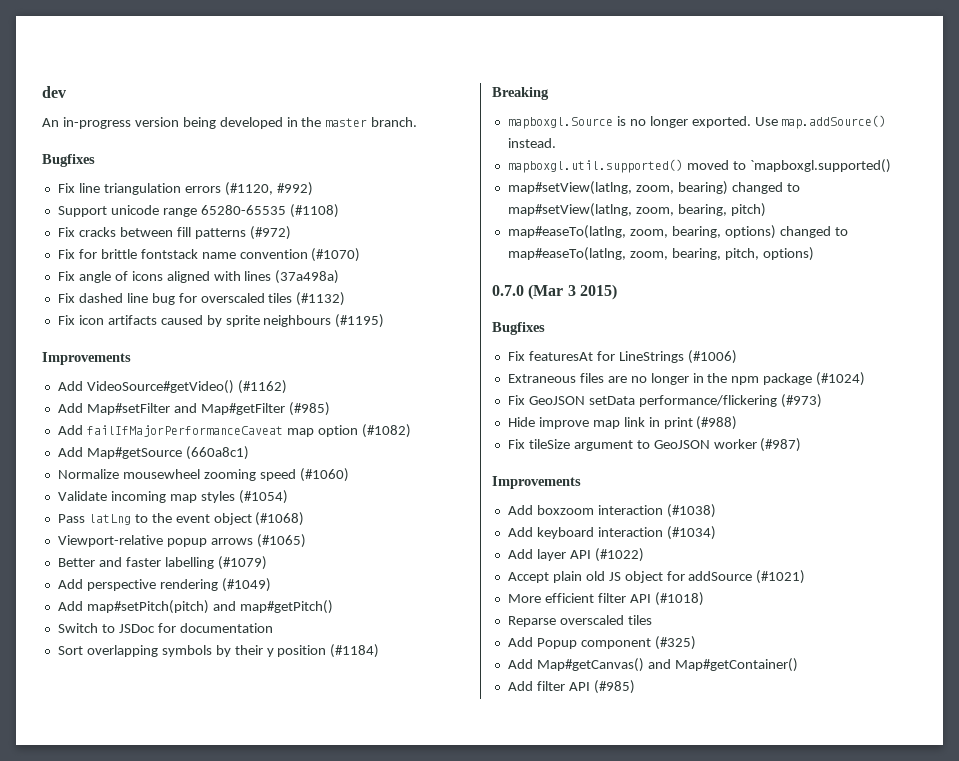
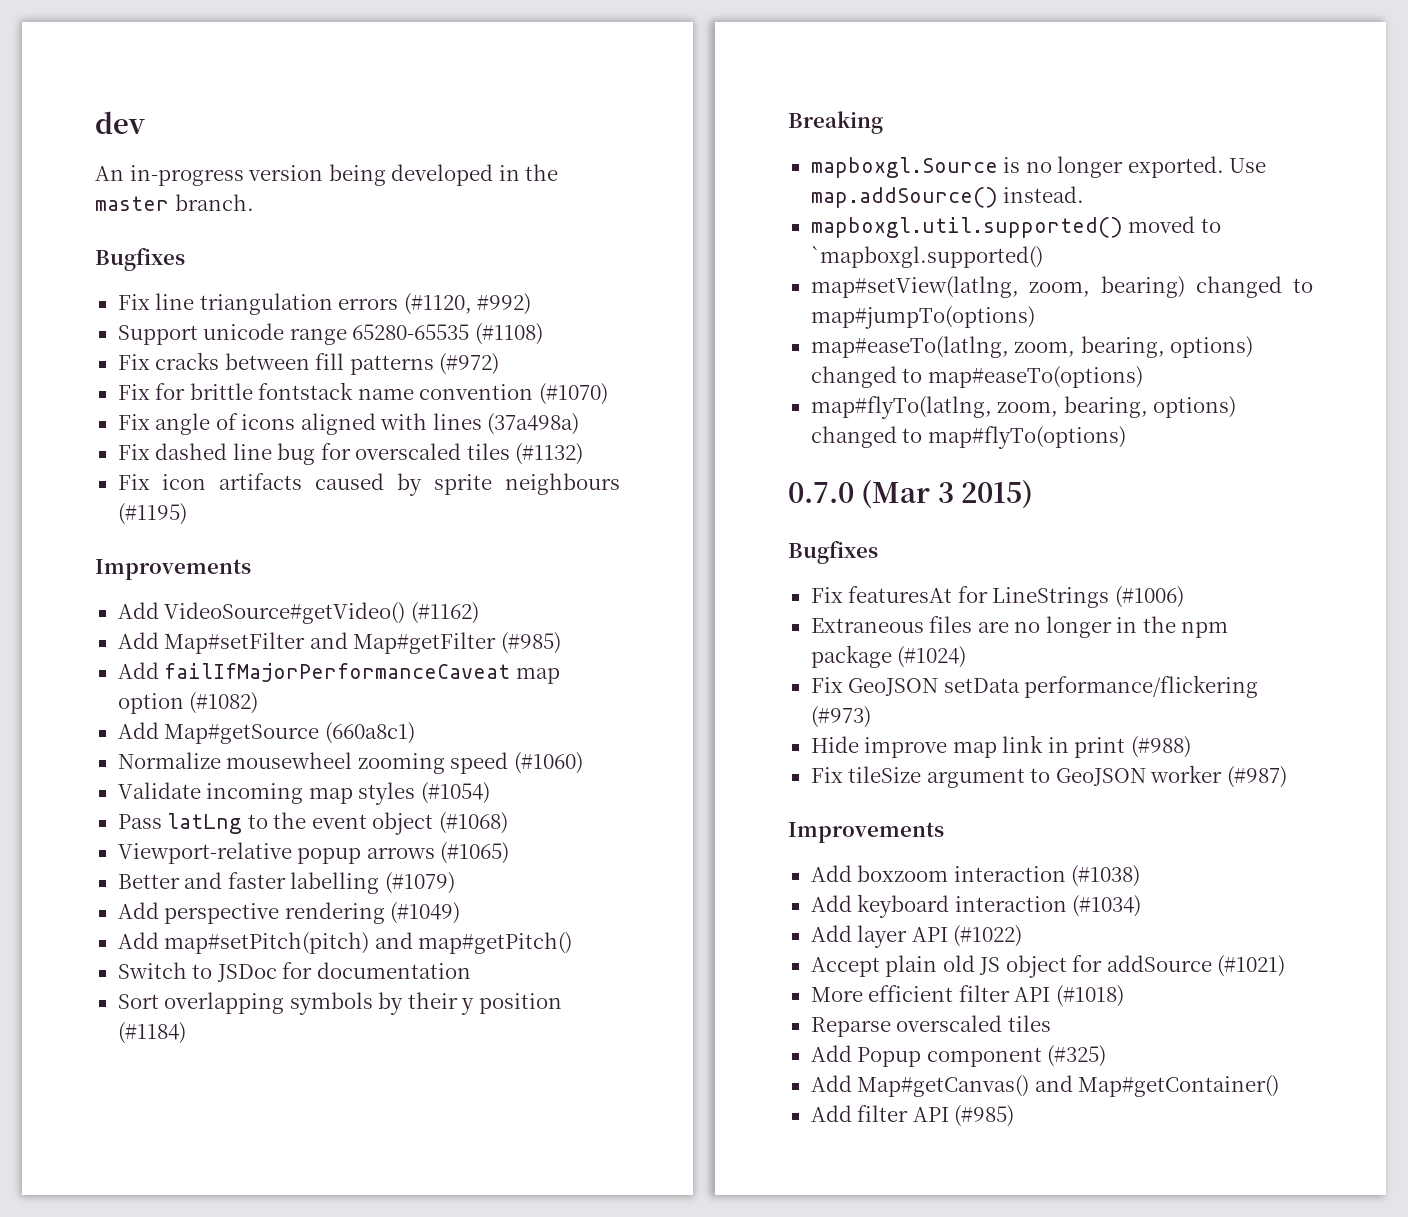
[507,203,766,217] map#setView(latlng, zoom, bearing, pitch) -> [810,306,1035,329] map#jumpTo(options)
[507,247,814,261] map#easeTo(latlng, zoom, bearing, pitch, options) -> [927,366,1143,388] [810,396,1237,419] [810,426,1126,449] map#easeTo(options) // map#flyTo(latlng, zoom, bearing, options) changed to map#flyTo(options)

